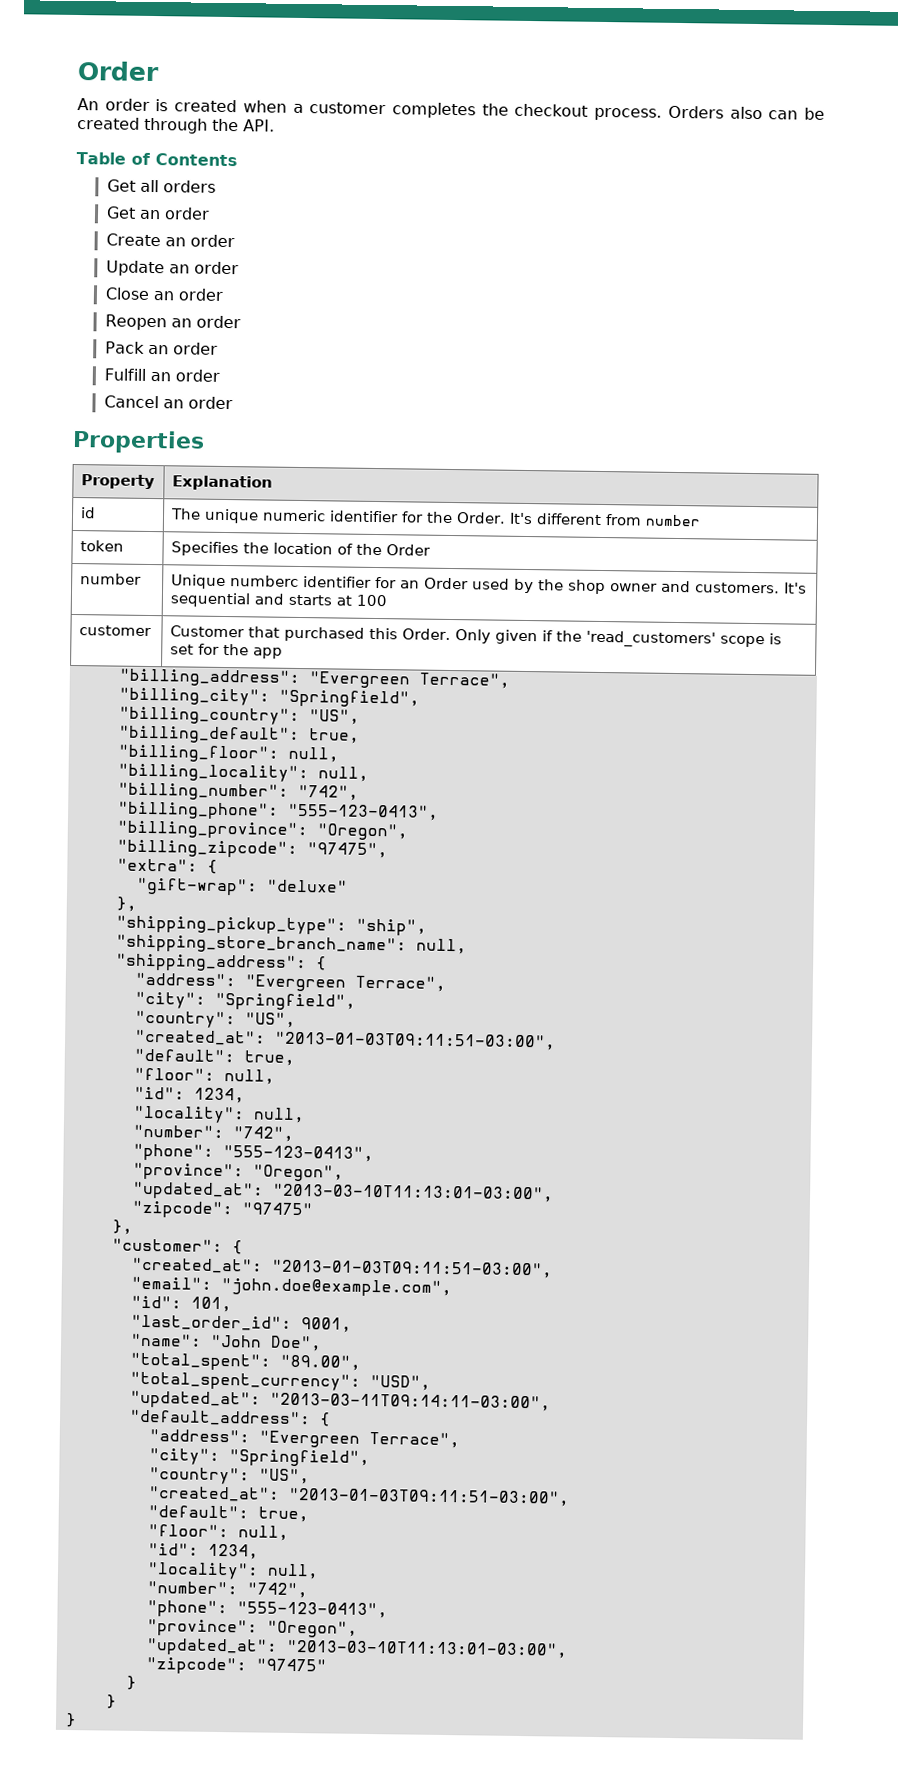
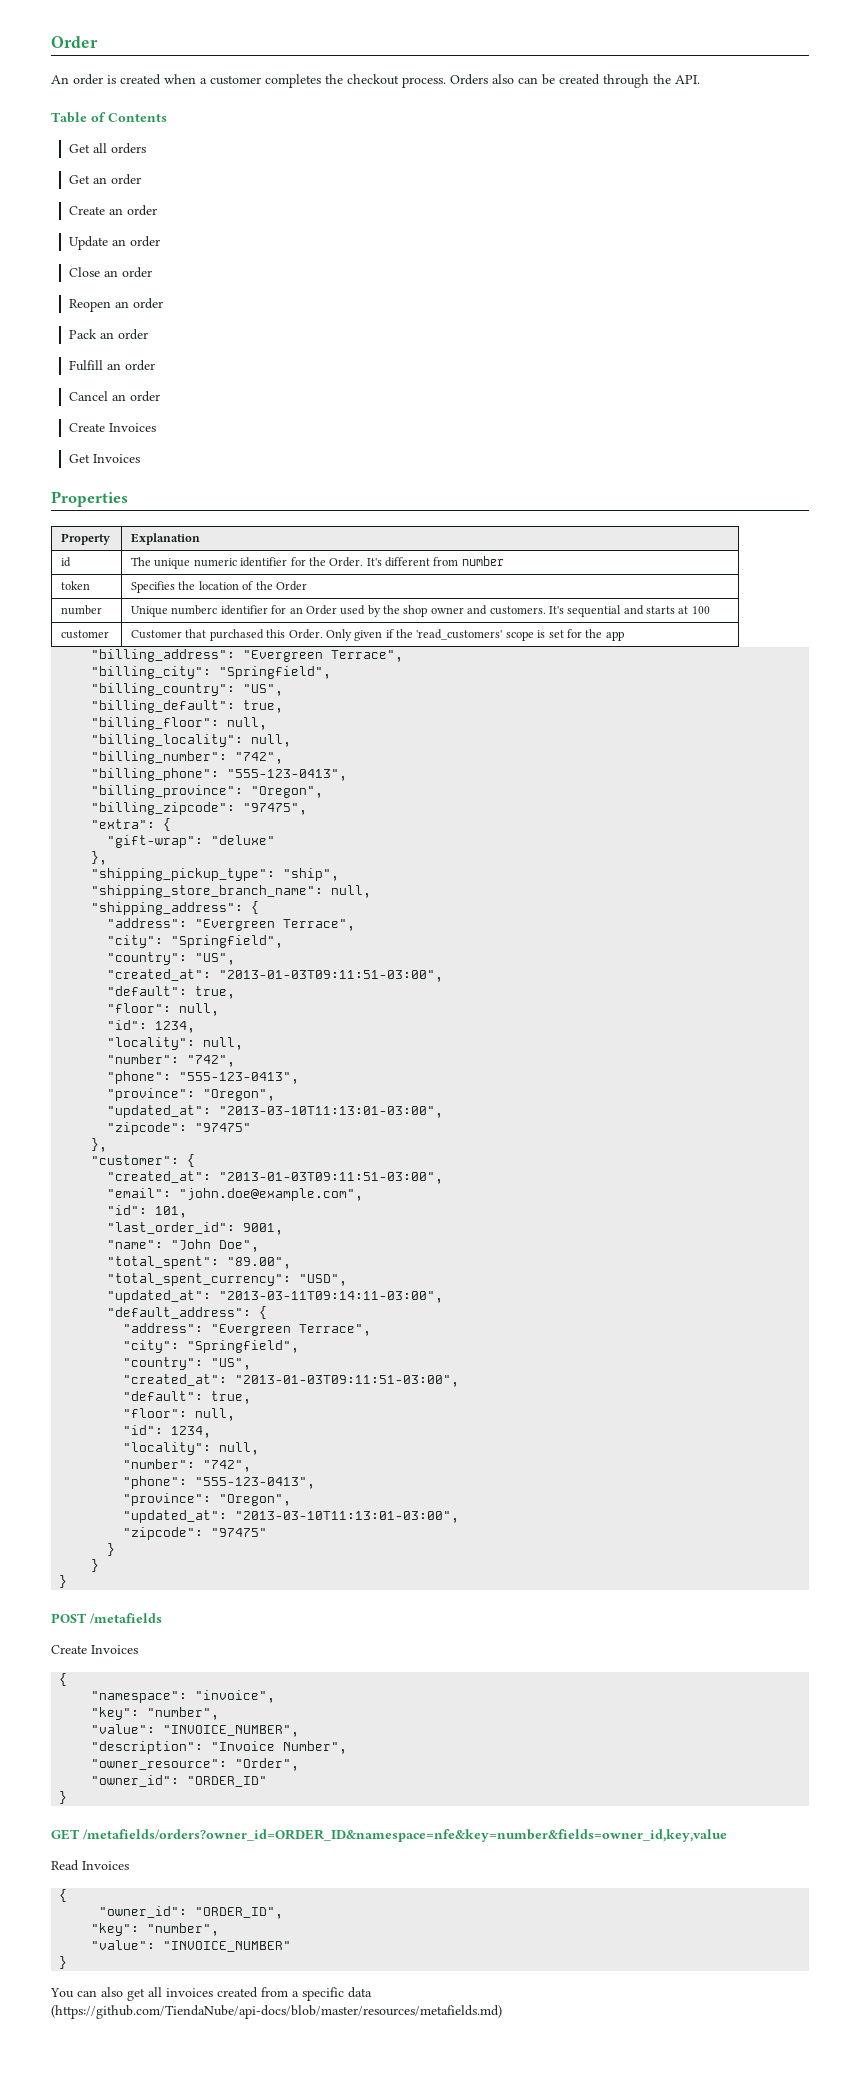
(233, 403) none -> [68,423,156,432] [68,454,140,463] // Create Invoices // Get Invoices
(77, 1720) none -> [51,1613,162,1624] [51,1645,138,1654] [59,1673,68,1686] [91,1690,276,1703] [91,1707,220,1720] [91,1724,300,1737] [91,1741,348,1754] [91,1758,300,1771] [91,1775,268,1787] [59,1791,68,1804] [51,1829,727,1842] [51,1860,129,1871] [59,1889,68,1902] [99,1906,284,1919] [91,1923,220,1936] [91,1940,292,1952] [59,1956,68,1969] [50,1987,372,2001] [51,2005,502,2019] // POST /metafields // Create Invoices // { // "namespace": "invoice", // "key": "number", // "value": "INVOICE_NUMBER", // "description": "Invoice Number", // "owner_resource": "Order", // "owner_id": "ORDER_ID" // } // GET /metafields/orders?owner_id=ORDER_ID&namespace=nfe&key=number&fields=owner_id,key,value // Read Invoices // { // "owner_id": "ORDER_ID", // "key": "number", // "value": "INVOICE_NUMBER" // } // You can also get all invoices created from a specific data (https://github.com/TiendaNube/api-docs/blob/master/resources/metafields.md)

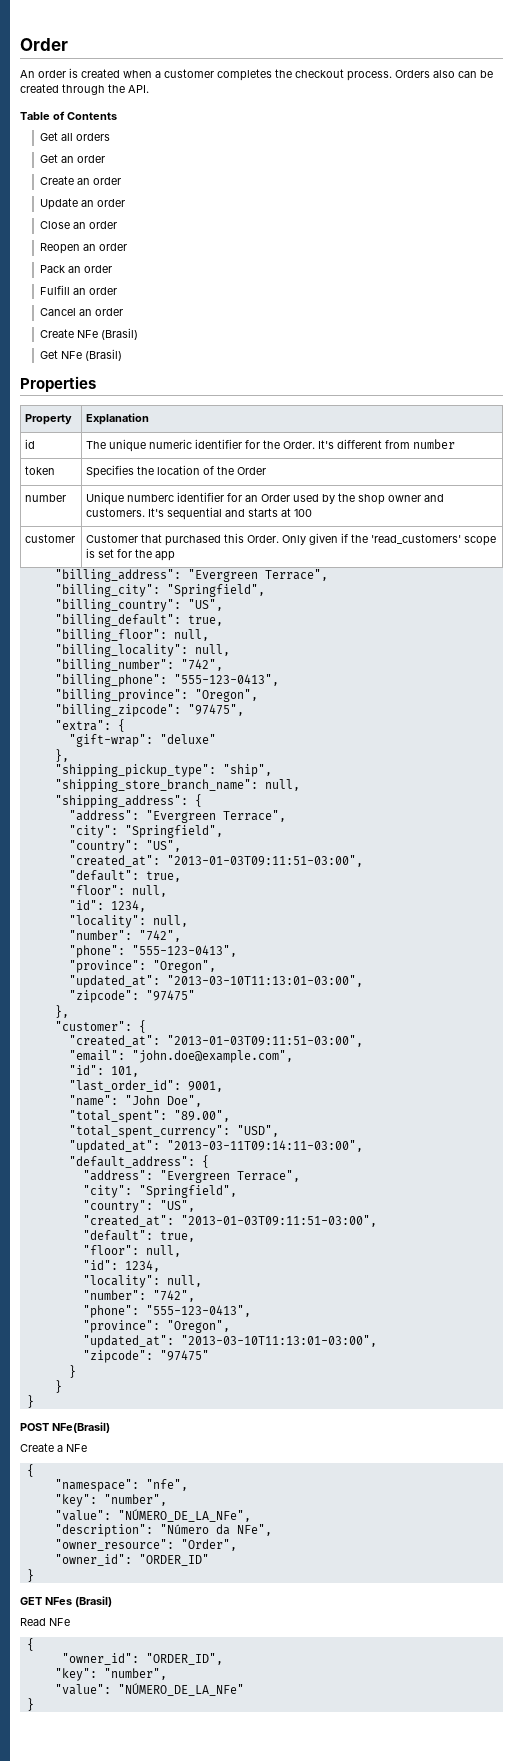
[108,423,156,432] [68,454,140,463] Invoices // Get Invoices -> [76,328,138,340] [39,349,122,361] NFe (Brasil) // Get NFe (Brasil)
[90,1613,162,1624] [51,1645,138,1654] /metafields // Create Invoices -> [52,1422,110,1433] [20,1443,87,1452] NFe(Brasil) // Create a NFe
[195,1690,276,1703] [91,1707,220,1720] [91,1724,300,1737] "invoice", // "key": "number", // "value": "INVOICE_NUMBER", -> [145,1479,188,1491] [54,1494,167,1507] [54,1509,251,1522] "nfe", // "key": "number", // "value": "NÚMERO_DE_LA_NFe",
[211,1741,348,1754] "Invoice Number", -> [159,1524,272,1536] "Número da NFe",
[83,1829,727,1842] /metafields/orders?owner_id=ORDER_ID&namespace=nfe&key=number&fields=owner_id,key,value -> [45,1596,112,1607] NFes (Brasil)
[82,1861,129,1870] Invoices -> [49,1618,70,1626] NFe
[163,1941,292,1952] [59,1956,68,1969] [50,1987,372,2001] [51,2005,502,2019] "INVOICE_NUMBER" // } // You can also get all invoices created from a specific data (https://github.com/TiendaNube/api-docs/blob/master/resources/metafields.md) -> [117,1683,244,1696] [26,1698,34,1711] "NÚMERO_DE_LA_NFe" // }

